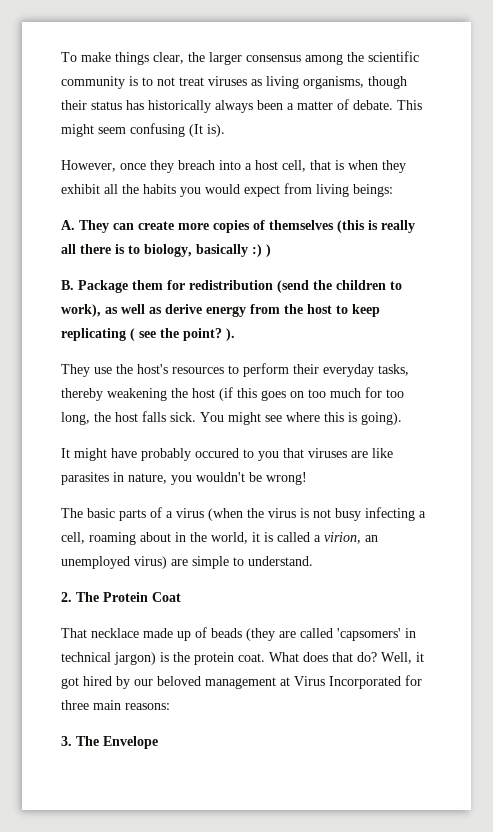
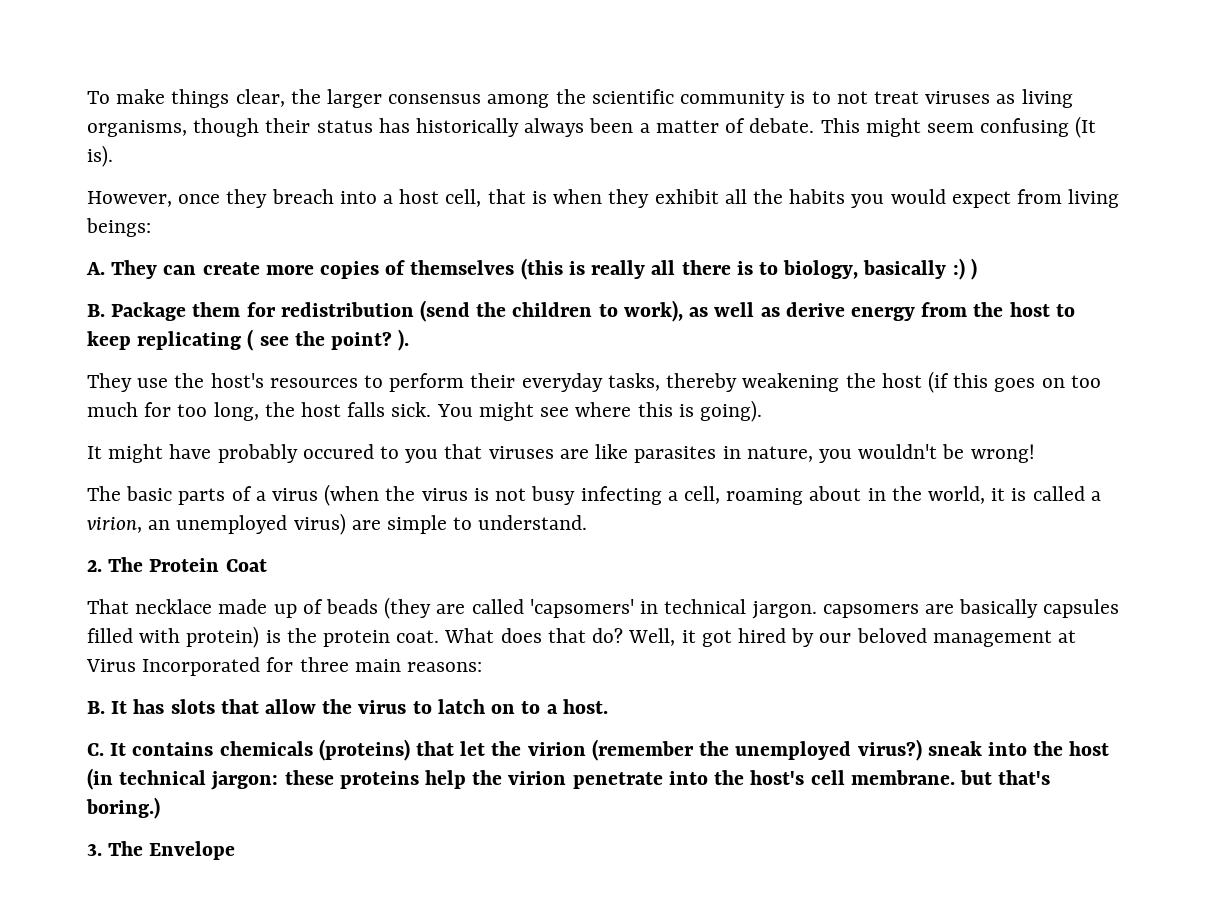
[114,652,156,665] jargon) -> [751,599,1120,619] [87,626,260,648] jargon. capsomers are basically capsules filled with protein)
(170, 706) none -> [87,699,608,714] [87,739,1110,761] [87,768,1051,790] [86,797,160,819] // B. It has slots that allow the virus to latch on to a host. // C. It contains chemicals (proteins) that let the virion (remember the unemployed virus?) sneak into the host (in technical jargon: these proteins help the virion penetrate into the host's cell membrane. but that's boring.)

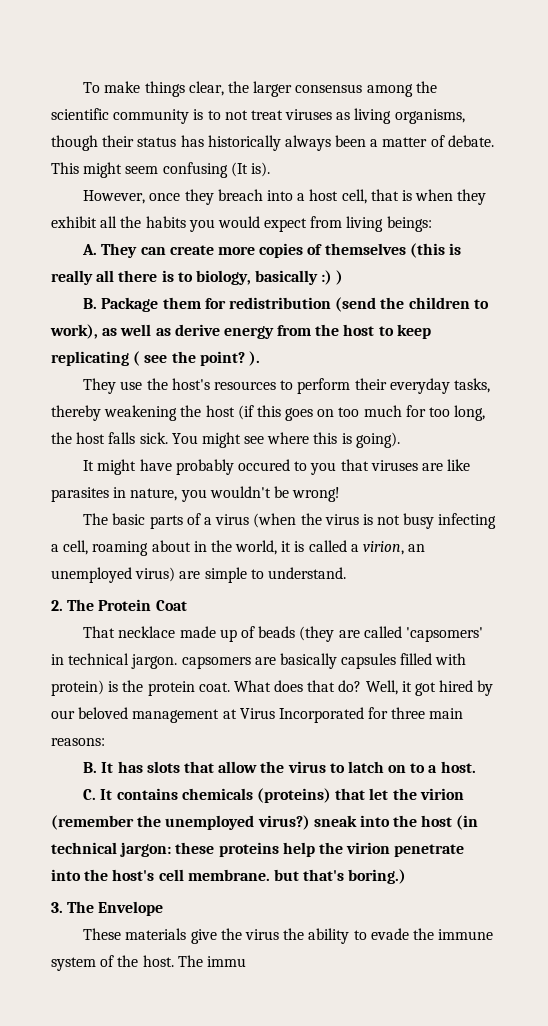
(236, 850) none -> [83,928,494,944] [51,955,246,971] // These materials give the virus the ability to evade the immune system of the host. The immu

